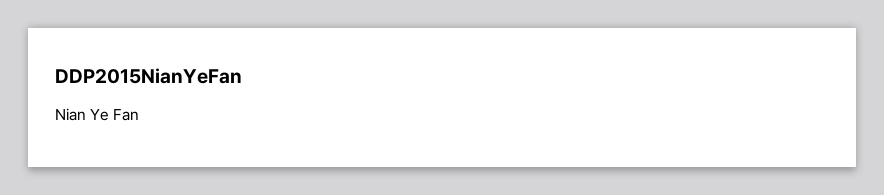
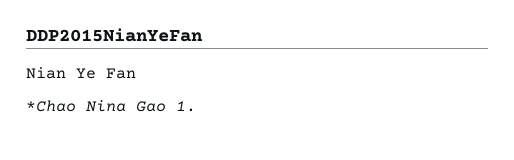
(140, 115) none -> [26,100,196,112] // *Chao Nina Gao 1.

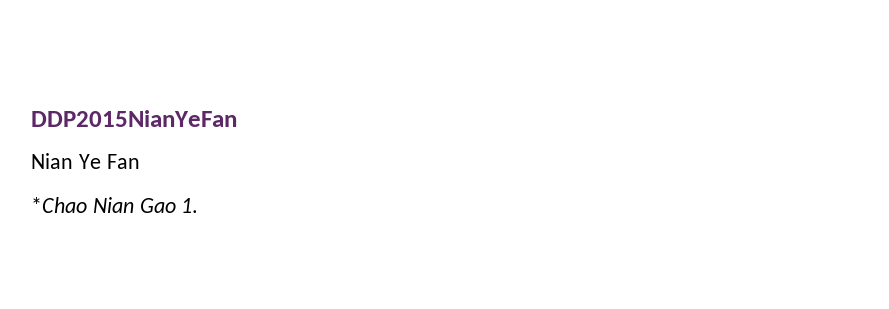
[86,100,126,112] Nina -> [92,197,134,213] Nian

